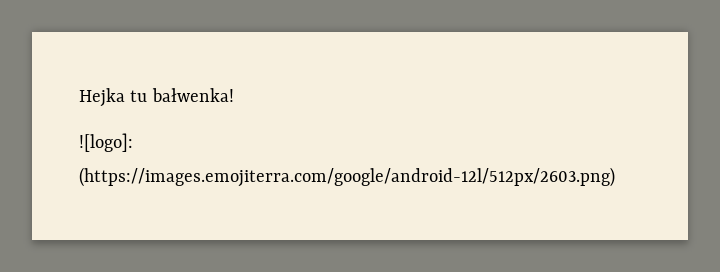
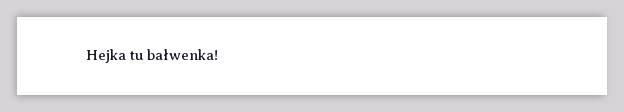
[79,133,133,152] [79,167,615,187] // ![logo]: (https://images.emojiterra.com/google/android-12l/512px/2603.png) -> (219, 54) none

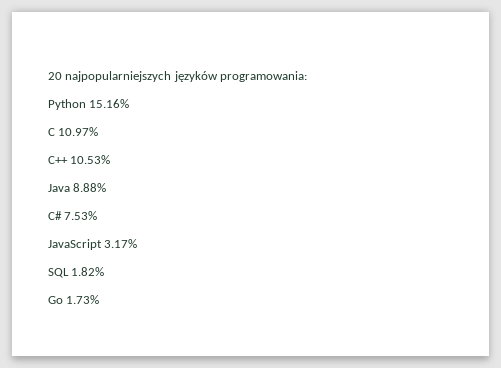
[86,49,219,63] Hejka tu bałwenka! -> [48,71,308,82] [48,99,130,110] [48,127,99,136] [48,155,111,164] [48,183,107,192] [48,211,98,220] [48,239,138,250] [48,267,105,278] [48,295,100,304] 20 najpopularniejszych języków programowania: // Python 15.16% // C 10.97% // C++ 10.53% // Java 8.88% // C# 7.53% // JavaScript 3.17% // SQL 1.82% // Go 1.73%

